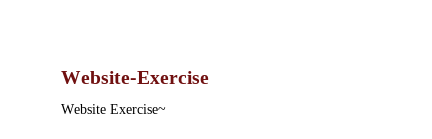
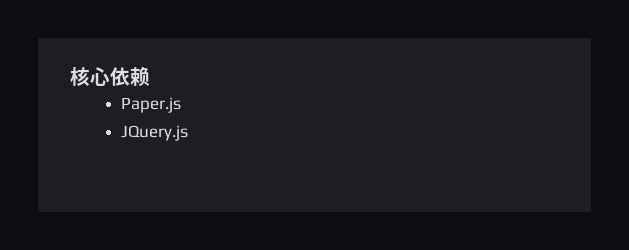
[61,71,209,84] [61,104,166,114] Website-Exercise // Website Exercise~ -> [70,66,150,86] [121,97,182,113] [121,125,189,141] 核心依赖 // Paper.js // JQuery.js

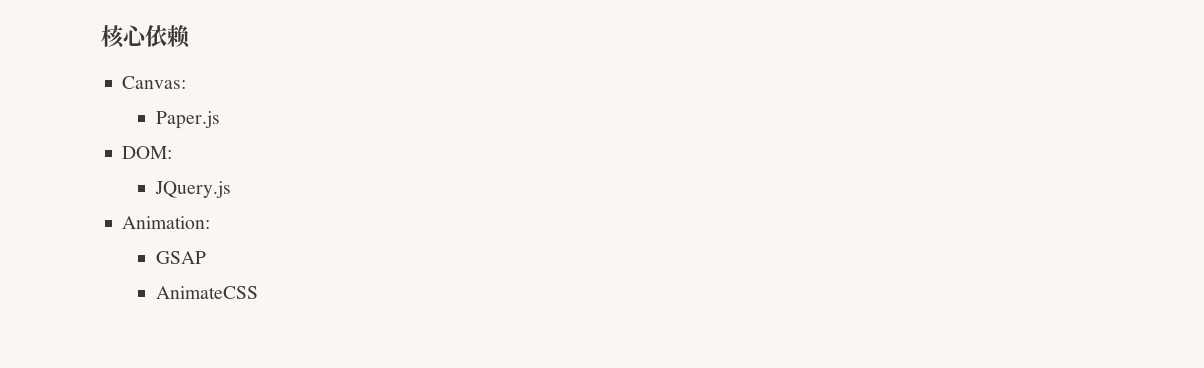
(150, 76) none -> [122,76,187,89] // Canvas:
(182, 105) none -> [122,146,173,159] // DOM:
(189, 133) none -> [122,216,211,229] [155,251,206,264] [155,286,258,299] // Animation: // GSAP // AnimateCSS

